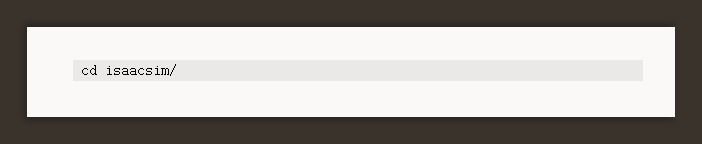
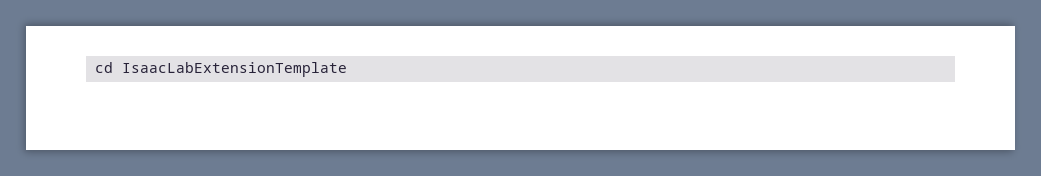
[104,64,177,77] isaacsim/ -> [121,62,347,77] IsaacLabExtensionTemplate

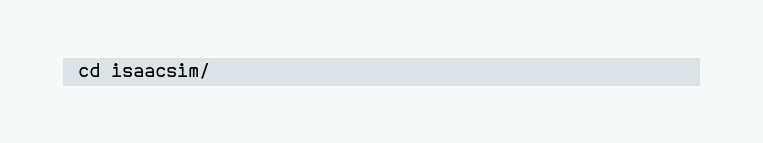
[121,62,347,77] IsaacLabExtensionTemplate -> [110,63,210,79] isaacsim/

